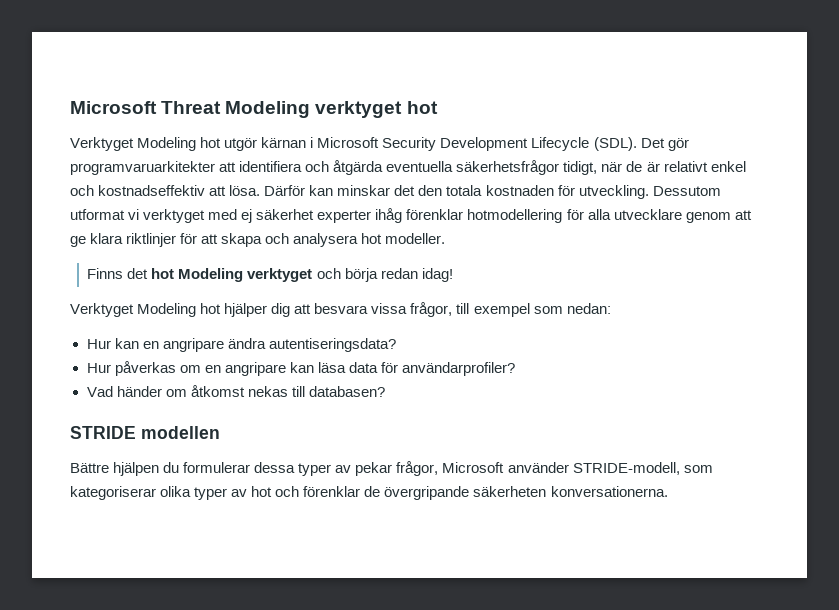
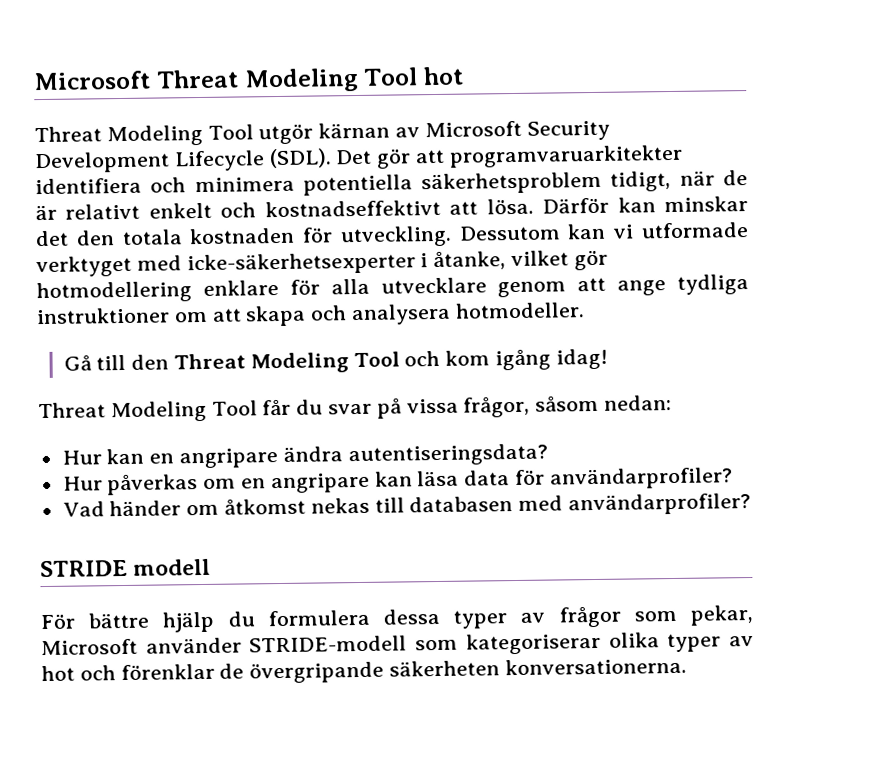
[315,101,403,118] verktyget -> [363,67,419,86] Tool
[70,137,222,151] Verktyget Modeling hot -> [34,124,254,147] Threat Modeling Tool
[310,137,314,148] i -> [395,127,421,138] av
[70,160,560,175] programvaruarkitekter att identifiera och åtgärda eventuella säkerhetsfrågor -> [415,144,683,168] [35,171,603,196] att programvaruarkitekter identifiera och minimera potentiella säkerhetsproblem
[710,161,746,172] [70,185,206,196] enkel och kostnadseffektiv -> [148,199,441,219] enkelt och kostnadseffektivt
[70,208,563,223] utformat vi verktyget med ej säkerhet experter ihåg förenklar hotmodellering -> [567,222,750,240] [36,250,608,278] [36,280,279,304] kan vi utformade verktyget med icke-säkerhetsexperter i åtanke, vilket gör hotmodellering enklare
[70,233,446,247] [87,268,453,282] [70,302,563,317] ge klara riktlinjer för att skapa och analysera hot modeller. // Finns det hot Modeling verktyget och börja redan idag! // Verktyget Modeling hot hjälper dig att besvara vissa frågor, till exempel som -> [617,274,749,296] [36,302,585,327] [63,348,608,374] [38,394,600,423] ange tydliga instruktioner om att skapa och analysera hotmodeller. // Gå till den Threat Modeling Tool och kom igång idag! // Threat Modeling Tool får du svar på vissa frågor, såsom
[308,386,385,397] [70,426,220,439] [70,461,439,476] databasen? // STRIDE modellen // Bättre hjälpen du formulerar dessa typer av pekar frågor, -> [409,492,752,516] [40,558,212,578] [40,604,755,633] databasen med användarprofiler? // STRIDE modell // För bättre hjälp du formulera dessa typer av frågor som pekar,
[572,462,680,475] STRIDE-modell, -> [249,635,408,653] STRIDE-modell

